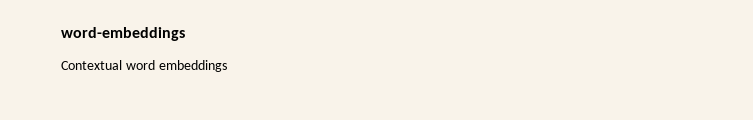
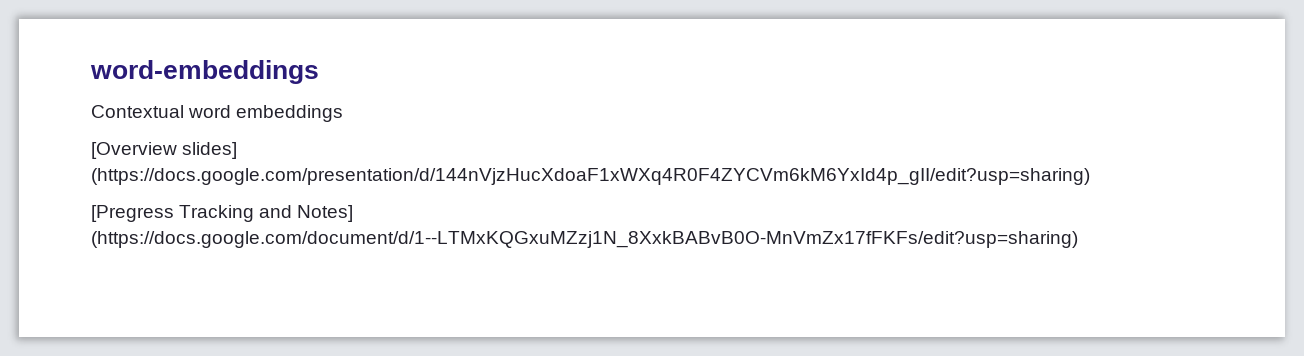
(227, 66) none -> [91,142,238,159] [91,168,1090,185] [91,205,354,222] [91,231,1078,248] // [Overview slides] (https://docs.google.com/presentation/d/144nVjzHucXdoaF1xWXq4R0F4ZYCVm6kM6YxId4p_gII/edit?usp=sharing) // [Pregress Tracking and Notes] (https://docs.google.com/document/d/1--LTMxKQGxuMZzj1N_8XxkBABvB0O-MnVmZx17fFKFs/edit?usp=sharing)

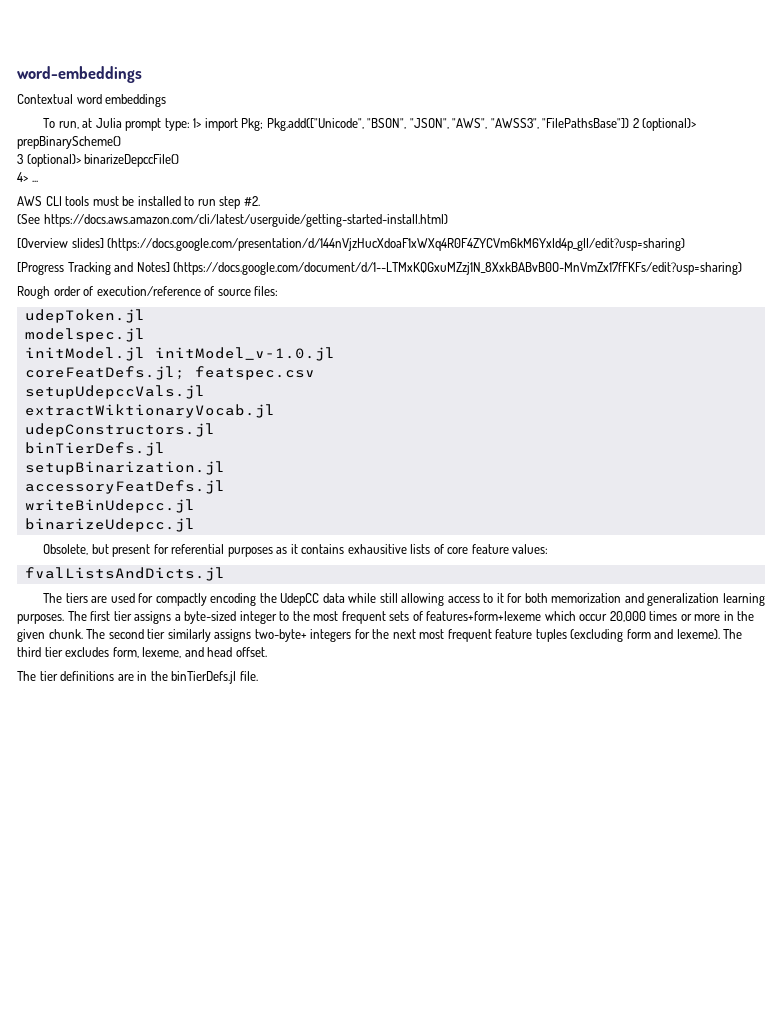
(344, 113) none -> [43,118,697,131] [17,136,121,149] [17,154,180,167] [17,172,38,182] [17,196,260,209] [17,214,449,227] // To run, at Julia prompt type: 1> import Pkg; Pkg.add(["Unicode", "BSON", "JSON", "AWS", "AWSS3", "FilePathsBase"]) 2 (optional)> prepBinaryScheme() // 3 (optional)> binarizeDepccFile() // 4> ... // AWS CLI tools must be installed to run step #2. // (See https://docs.aws.amazon.com/cli/latest/userguide/getting-started-install.html)
[91,205,174,222] [Pregress -> [17,262,64,275] [Progress
(1078, 239) none -> [17,286,279,299] [24,309,145,323] [24,328,145,342] [24,347,335,361] [24,366,315,380] [24,385,205,399] [24,404,275,418] [24,423,215,437] [24,442,165,456] [24,461,225,475] [24,480,225,494] [24,499,195,513] [24,518,195,532] [43,544,549,557] [24,567,225,581] [43,593,765,606] [17,611,755,624] [17,629,743,642] [17,647,267,658] [17,671,258,684] // Rough order of execution/reference of source files: // udepToken.jl // modelspec.jl // initModel.jl initModel_v-1.0.jl // coreFeatDefs.jl; featspec.csv // setupUdepccVals.jl // extractWiktionaryVocab.jl // udepConstructors.jl // binTierDefs.jl // setupBinarization.jl // accessoryFeatDefs.jl // writeBinUdepcc.jl // binarizeUdepcc.jl // Obsolete, but present for referential purposes as it contains exhausitive lists of core feature values: // fvalListsAndDicts.jl // The tiers are used for compactly encoding the UdepCC data while still allowing access to it for both memorization and generalization learning purposes. The first tier assigns a byte-sized integer to the most frequent sets of features+form+lexeme which occur 20,000 times or more in the given chunk. The second tier similarly assigns two-byte+ integers for the next most frequent feature tuples (excluding form and lexeme). The third tier excludes form, lexeme, and head offset. // The tier definitions are in the binTierDefs.jl file.

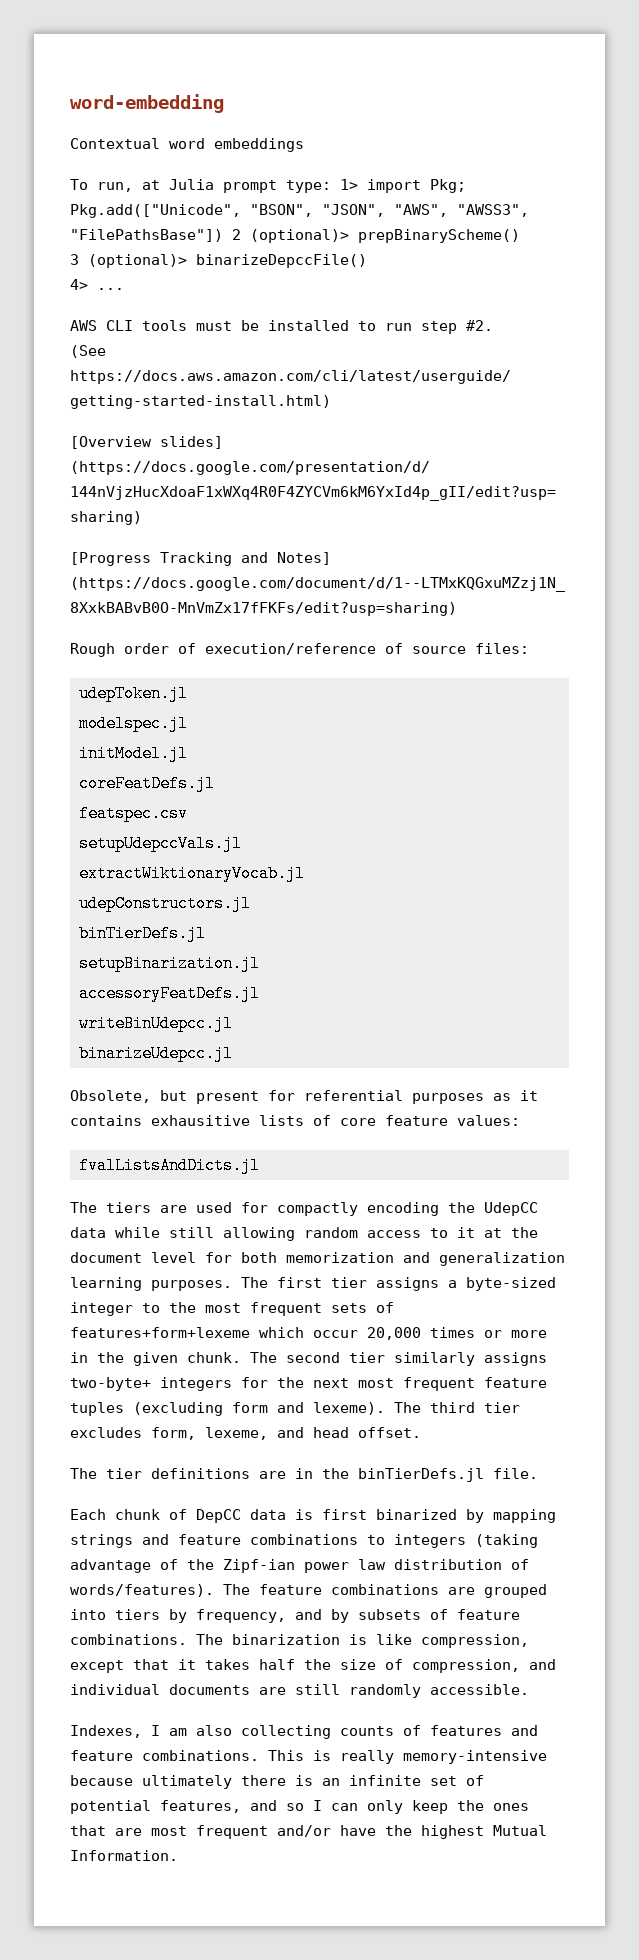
[17,66,142,83] word-embeddings -> [70,94,224,113] word-embedding
[154,347,335,361] [24,366,185,380] initModel_v-1.0.jl // coreFeatDefs.jl; -> [78,775,215,792] // coreFeatDefs.jl //
(445, 599) none -> [304,1227,358,1238] random
(504, 598) none -> [484,1227,538,1238] [70,1252,196,1263] at the document level
(258, 676) none -> [70,1509,556,1523] [70,1534,538,1548] [70,1559,529,1573] [70,1584,547,1598] [70,1609,520,1623] [70,1634,529,1648] [70,1659,556,1673] [70,1684,529,1698] [70,1725,538,1739] [70,1750,547,1764] [70,1775,484,1789] [70,1800,529,1814] [70,1825,547,1839] [70,1850,178,1861] // Each chunk of DepCC data is first binarized by mapping strings and feature combinations to integers (taking advantage of the Zipf-ian power law distribution of words/features). The feature combinations are grouped into tiers by frequency, and by subsets of feature combinations. The binarization is like compression, except that it takes half the size of compression, and individual documents are still randomly accessible. // Indexes, I am also collecting counts of features and feature combinations. This is really memory-intensive because ultimately there is an infinite set of potential features, and so I can only keep the ones that are most frequent and/or have the highest Mutual Information.

